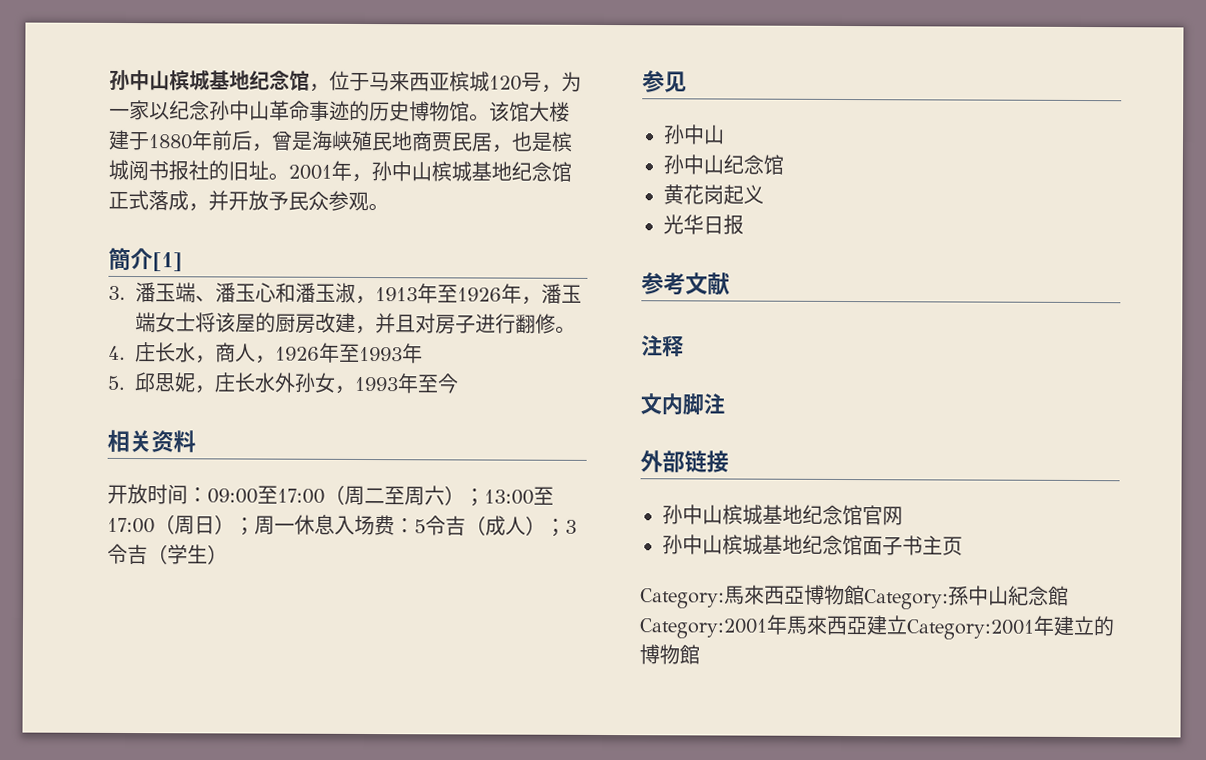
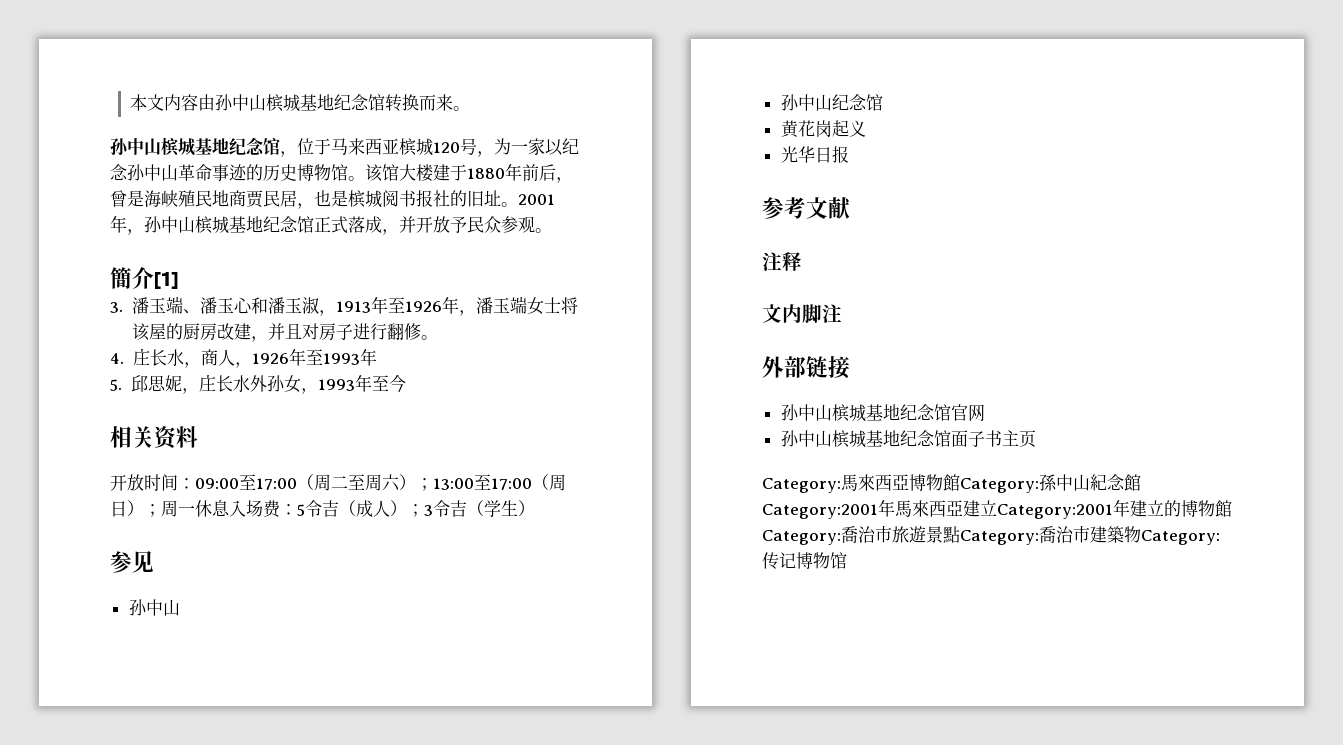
(109, 80) none -> [129,94,470,112] 本文内容由孙中山槟城基地纪念馆转换而来。 //
(700, 654) none -> [762,526,1220,545] [762,552,847,570] Category:喬治市旅遊景點Category:喬治市建築物Category:传记博物馆

